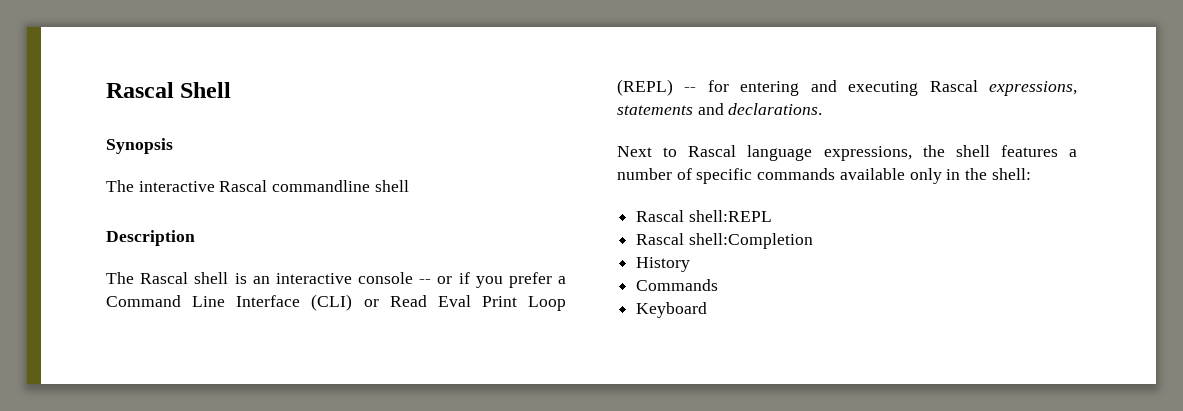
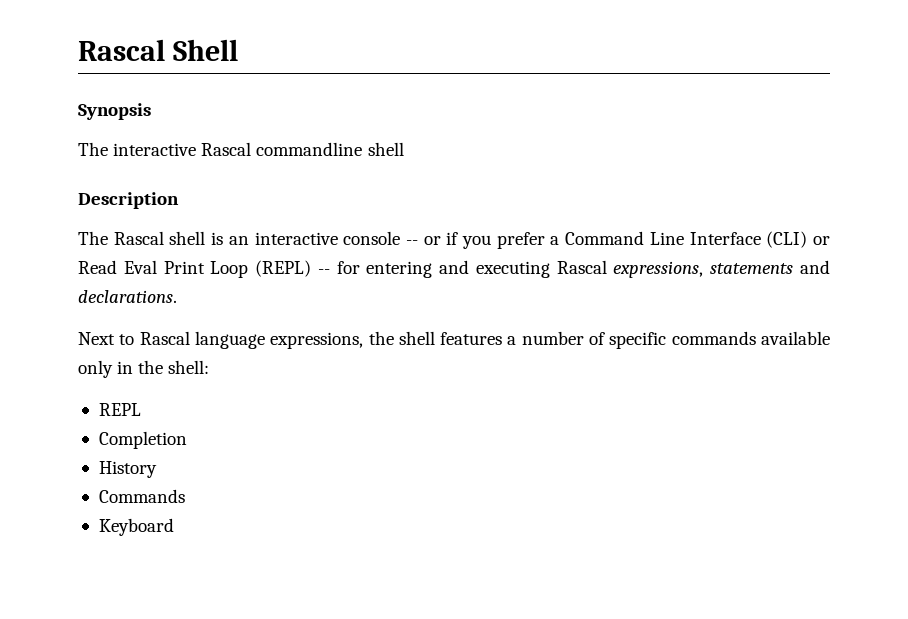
[636,210,772,222] [636,233,813,249] Rascal shell:REPL // Rascal shell:Completion -> [98,403,141,416] [98,431,187,449] REPL // Completion

